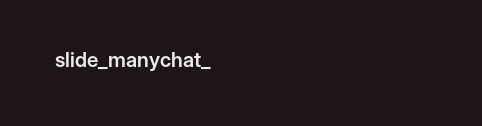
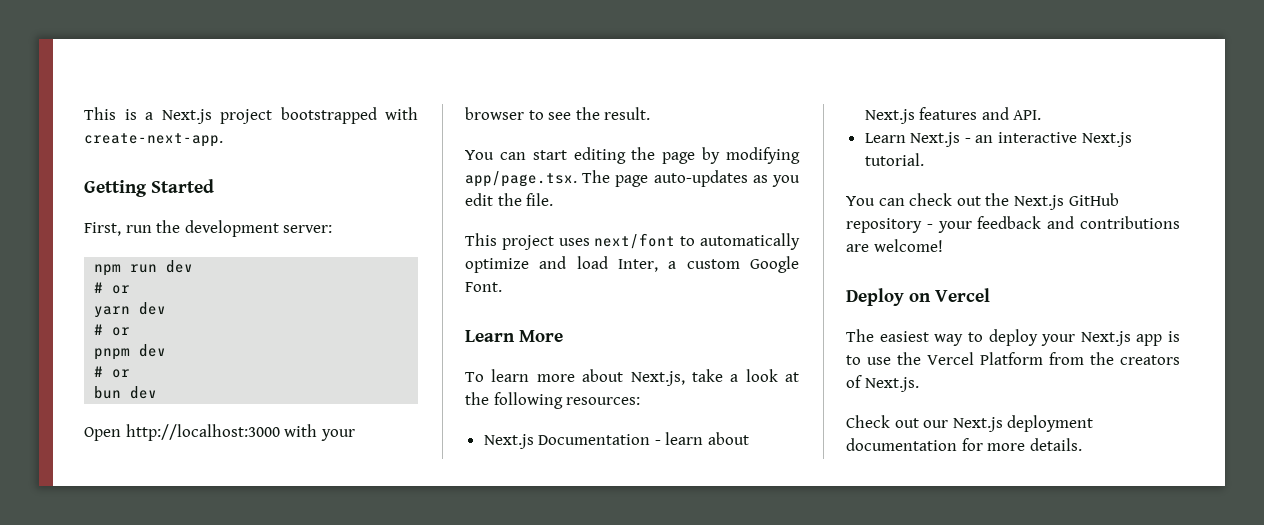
[55,52,211,72] slide_manychat_ -> [84,107,418,124] [84,133,223,147] [84,179,214,197] [84,220,333,237] [94,260,194,276] [94,282,131,294] [94,302,167,318] [94,324,131,336] [94,344,167,360] [94,366,131,378] [94,386,158,399] [84,424,355,441] [465,107,651,120] [465,147,800,164] [465,170,800,187] [465,193,554,206] [465,233,800,250] [465,256,799,273] [465,282,502,292] [465,330,563,342] [465,369,799,386] [465,392,641,409] [483,432,750,449] [864,107,1042,124] [864,132,1132,147] [864,153,924,166] [846,193,1119,210] [846,216,1180,233] [846,239,943,252] [846,288,990,306] [846,329,1180,346] [846,352,1180,365] [846,375,919,392] [846,415,1094,432] [846,438,1082,451] This is a Next.js project bootstrapped with create-next-app. // Getting Started // First, run the development server: // npm run dev // # or // yarn dev // # or // pnpm dev // # or // bun dev // Open http://localhost:3000 with your browser to see the result. // You can start editing the page by modifying app/page.tsx. The page auto-updates as you edit the file. // This project uses next/font to automatically optimize and load Inter, a custom Google Font. // Learn More // To learn more about Next.js, take a look at the following resources: // Next.js Documentation - learn about Next.js features and API. // Learn Next.js - an interactive Next.js tutorial. // You can check out the Next.js GitHub repository - your feedback and contributions are welcome! // Deploy on Vercel // The easiest way to deploy your Next.js app is to use the Vercel Platform from the creators of Next.js. // Check out our Next.js deployment documentation for more details.

